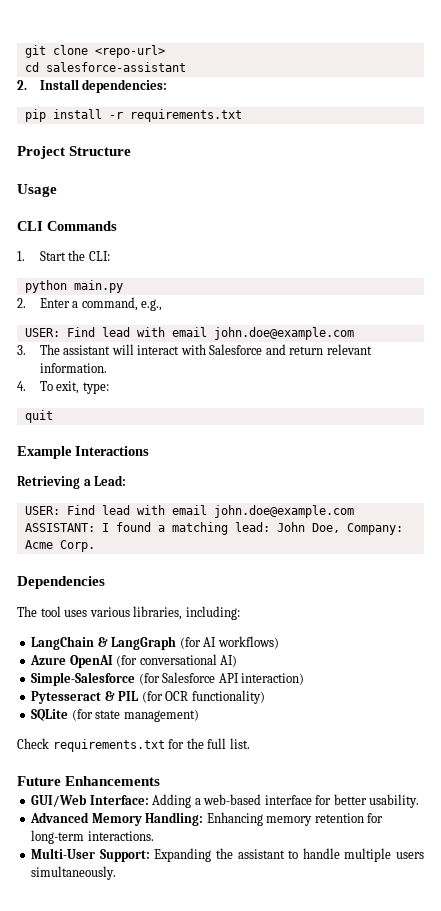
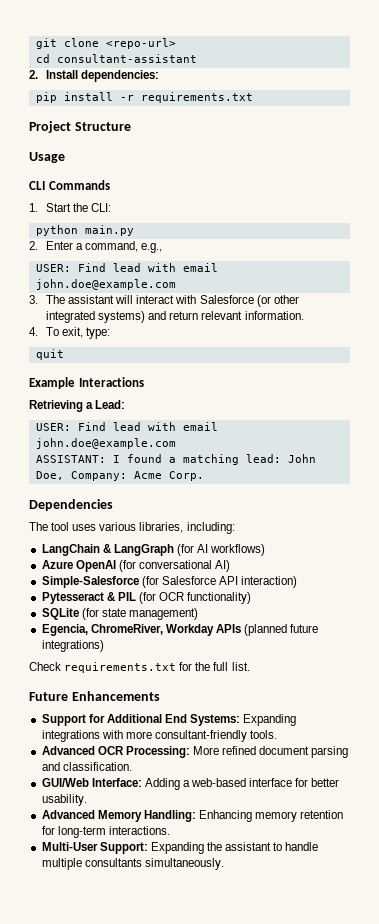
[45,62,186,72] salesforce-assistant -> [56,54,197,63] consultant-assistant
(263, 349) none -> [256,295,299,307] [45,311,146,323] (or other integrated systems)
(199, 715) none -> [41,624,319,636] [41,640,104,652] // Egencia, ChromeRiver, Workday APIs (planned future integrations)
(161, 781) none -> [41,714,297,726] [41,730,278,742] [41,746,349,758] [41,762,132,771] // Support for Additional End Systems: Expanding integrations with more consultant-friendly tools. // Advanced OCR Processing: More refined document parsing and classification.
[395,852,424,859] users -> [84,858,142,867] consultants

